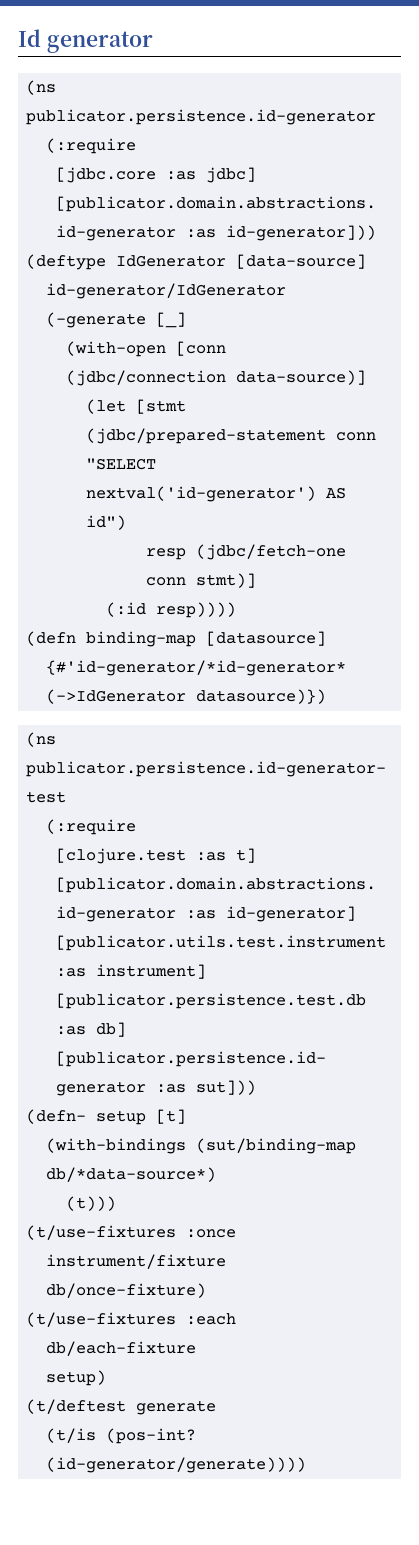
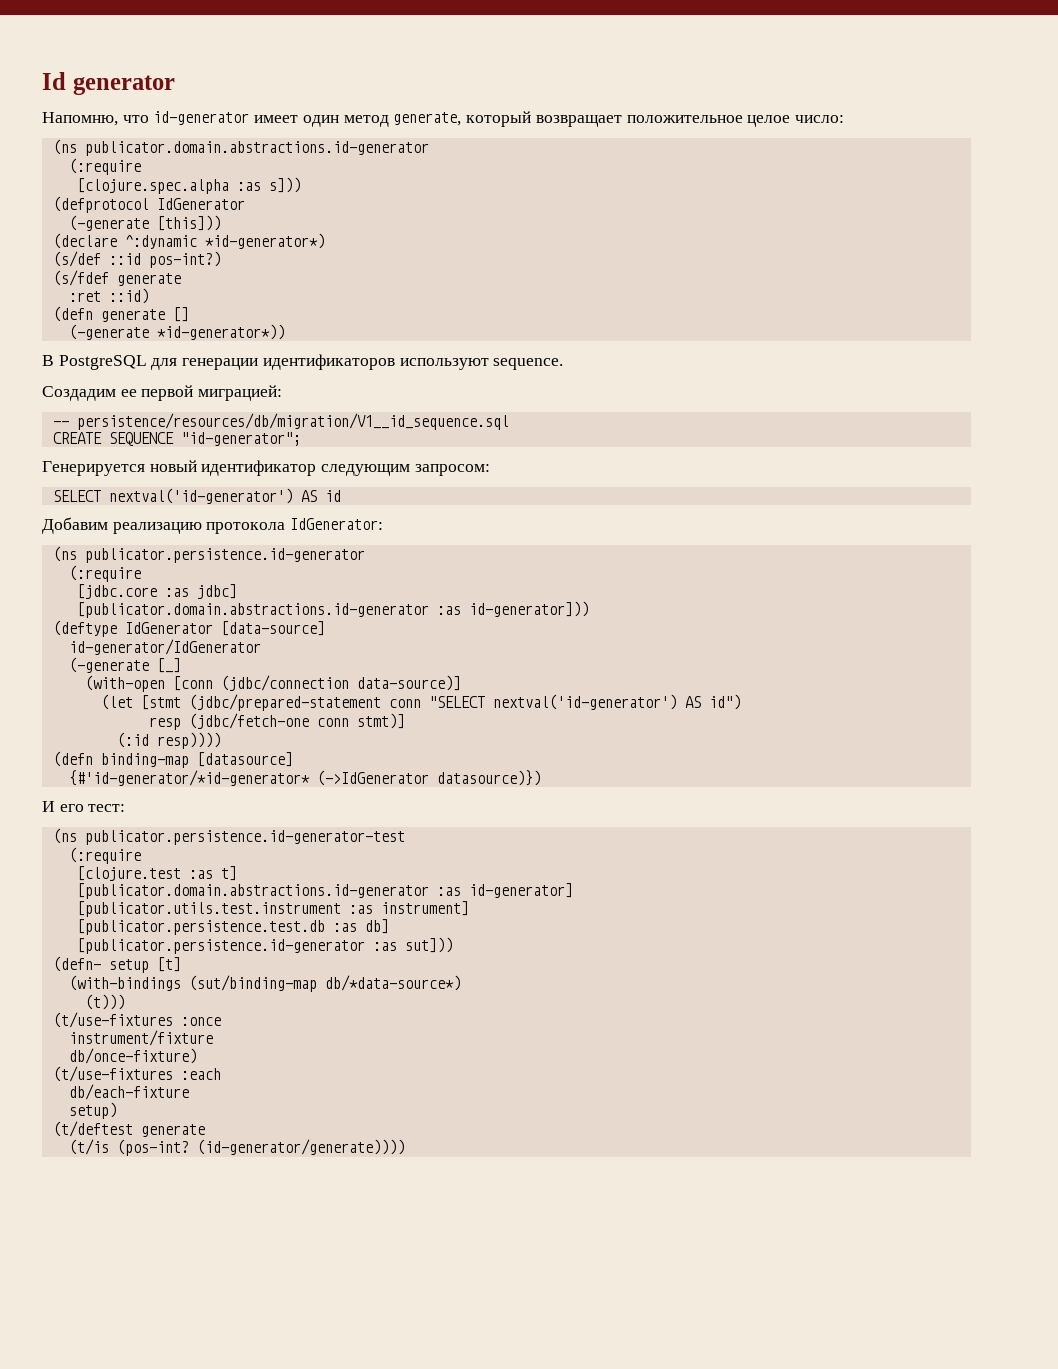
(153, 42) none -> [42,111,844,127] [52,139,429,156] [68,158,141,175] [76,177,301,194] [52,196,245,213] [68,215,221,231] [52,233,325,249] [52,251,221,268] [52,270,181,286] [68,288,149,304] [52,306,189,322] [68,324,285,340] [42,354,564,370] [42,385,283,401] [52,413,509,430] [52,432,301,446] [42,460,490,476] [52,488,341,504] [42,517,384,534] // Напомню, что id-generator имеет один метод generate, который возвращает положительное целое число: // (ns publicator.domain.abstractions.id-generator // (:require // [clojure.spec.alpha :as s])) // (defprotocol IdGenerator // (-generate [this])) // (declare ^:dynamic *id-generator*) // (s/def ::id pos-int?) // (s/fdef generate // :ret ::id) // (defn generate [] // (-generate *id-generator*)) // В PostgreSQL для генерации идентификаторов используют sequence. // Создадим ее первой миграцией: // -- persistence/resources/db/migration/V1__id_sequence.sql // CREATE SEQUENCE "id-generator"; // Генерируется новый идентификатор следующим запросом: // SELECT nextval('id-generator') AS id // Добавим реализацию протокола IdGenerator:
(327, 696) none -> [42,801,126,812] // И его тест:

